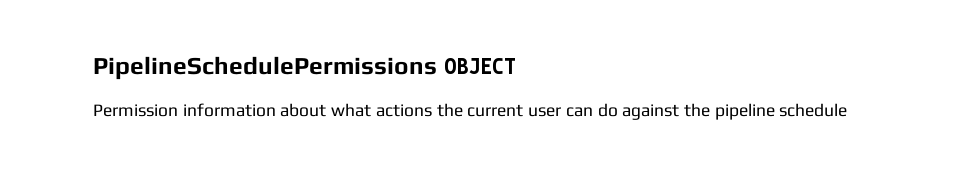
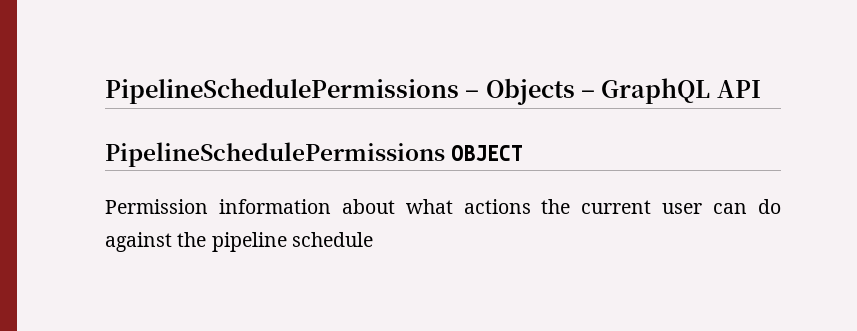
[93,56,437,80] PipelineSchedulePermissions -> [105,78,761,105] [105,142,445,167] PipelineSchedulePermissions – Objects – GraphQL API // PipelineSchedulePermissions

